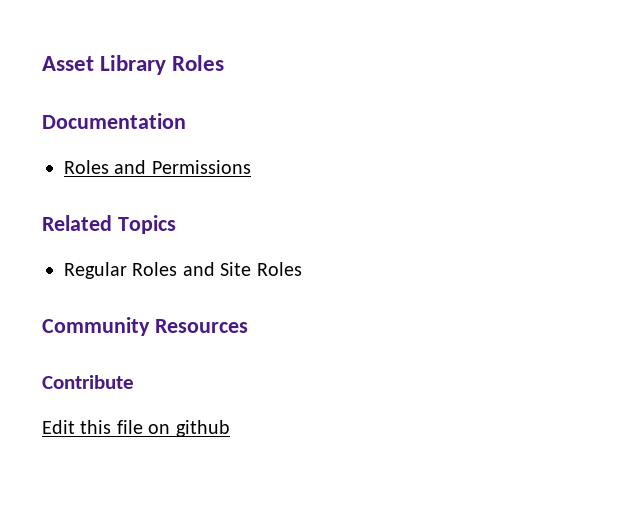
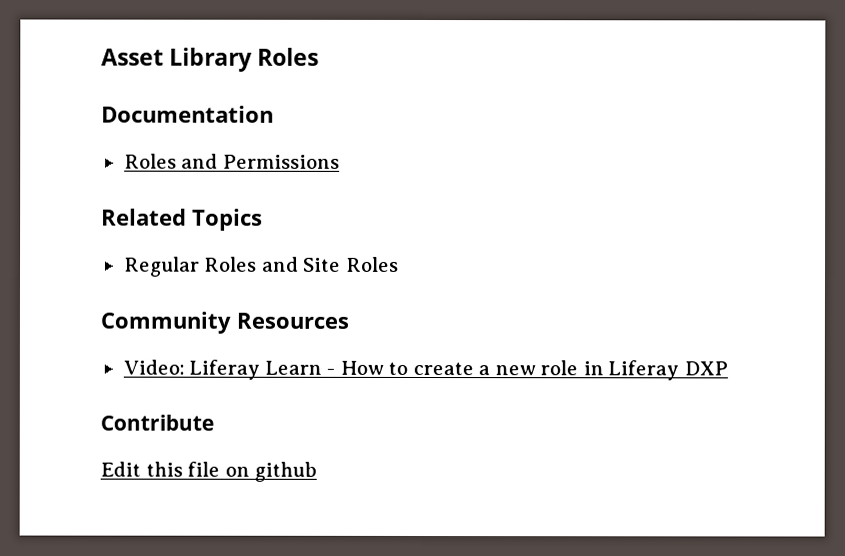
(248, 326) none -> [122,359,728,381] // Video: Liferay Learn - How to create a new role in Liferay DXP

